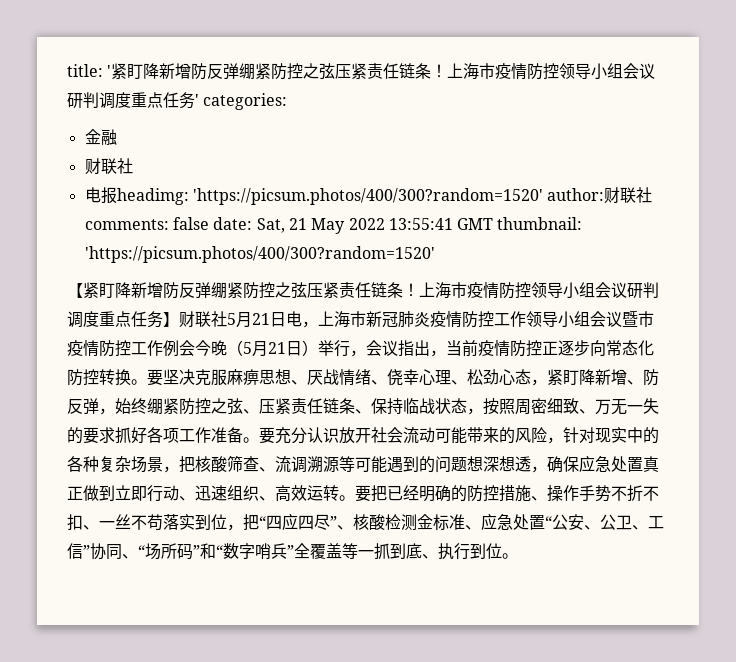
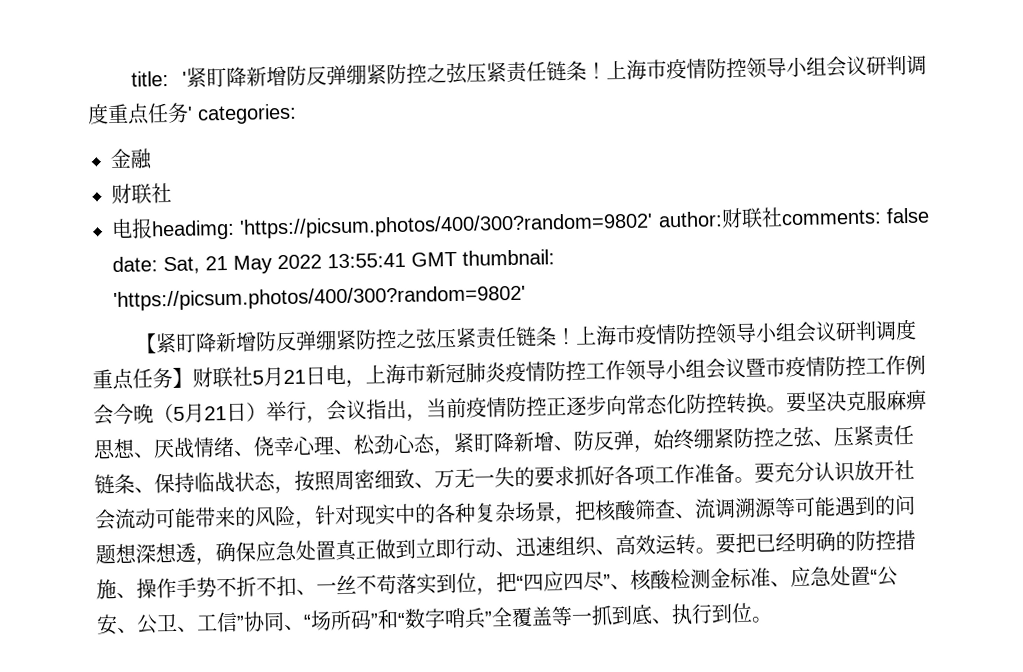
[192,188,543,205] 'https://picsum.photos/400/300?random=1520' -> [239,212,654,239] 'https://picsum.photos/400/300?random=9802'
[84,246,435,263] 'https://picsum.photos/400/300?random=1520' -> [113,284,526,312] 'https://picsum.photos/400/300?random=9802'

